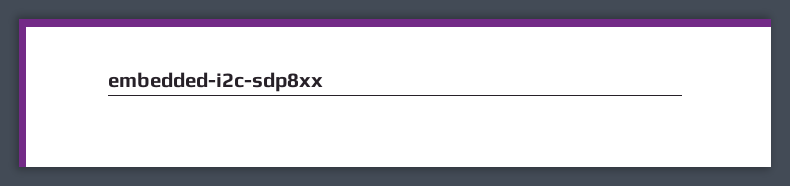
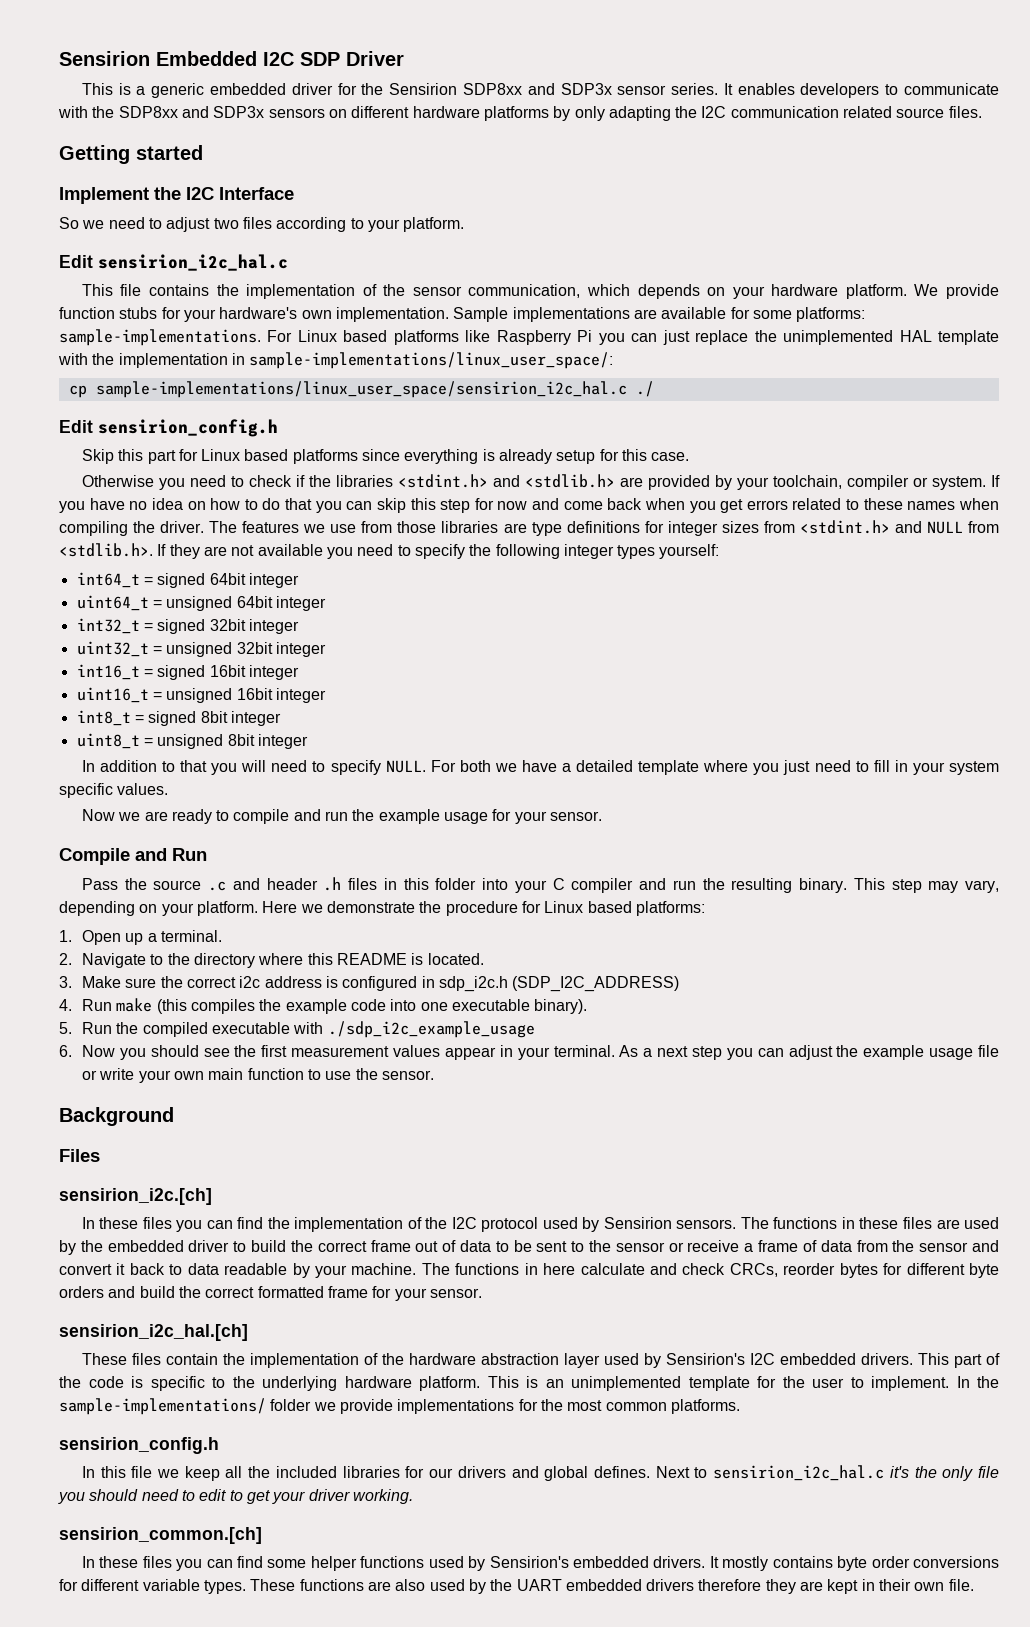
[108,72,323,92] embedded-i2c-sdp8xx -> [59,51,404,66] [81,83,999,98] [58,106,982,121] [59,145,203,164] [59,187,294,204] [59,217,465,232] [59,254,288,271] [81,284,999,299] [59,307,866,322] [59,329,1000,346] [58,352,614,369] [68,381,654,398] [59,419,278,437] [81,449,690,464] [81,474,1000,490] [59,498,1000,513] [59,520,999,536] [59,543,720,559] [76,572,299,588] [76,595,326,611] [76,618,299,634] [76,641,326,657] [76,664,299,680] [76,687,326,703] [76,710,281,726] [76,733,308,749] [81,760,999,775] [59,783,169,798] [81,809,603,824] [59,848,207,865] [81,877,999,893] [59,901,705,916] [59,930,222,945] [59,953,484,968] [59,976,680,992] [59,998,588,1014] [59,1021,535,1038] [59,1045,999,1060] [82,1068,434,1083] [59,1107,174,1126] [59,1149,100,1162] [59,1188,212,1205] [81,1217,999,1232] [59,1240,999,1255] [59,1263,1000,1278] [59,1286,482,1301] [59,1324,248,1341] [81,1353,1001,1368] [59,1376,999,1391] [59,1398,740,1415] [59,1437,219,1454] [81,1465,999,1481] [58,1489,413,1504] [59,1527,262,1544] [81,1556,999,1571] [59,1579,974,1594] Sensirion Embedded I2C SDP Driver // This is a generic embedded driver for the Sensirion SDP8xx and SDP3x sensor series. It enables developers to communicate with the SDP8xx and SDP3x sensors on different hardware platforms by only adapting the I2C communication related source files. // Getting started // Implement the I2C Interface // So we need to adjust two files according to your platform. // Edit sensirion_i2c_hal.c // This file contains the implementation of the sensor communication, which depends on your hardware platform. We provide function stubs for your hardware's own implementation. Sample implementations are available for some platforms: sample-implementations. For Linux based platforms like Raspberry Pi you can just replace the unimplemented HAL template with the implementation in sample-implementations/linux_user_space/: // cp sample-implementations/linux_user_space/sensirion_i2c_hal.c ./ // Edit sensirion_config.h // Skip this part for Linux based platforms since everything is already setup for this case. // Otherwise you need to check if the libraries <stdint.h> and <stdlib.h> are provided by your toolchain, compiler or system. If you have no idea on how to do that you can skip this step for now and come back when you get errors related to these names when compiling the driver. The features we use from those libraries are type definitions for integer sizes from <stdint.h> and NULL from <stdlib.h>. If they are not available you need to specify the following integer types yourself: // int64_t = signed 64bit integer // uint64_t = unsigned 64bit integer // int32_t = signed 32bit integer // uint32_t = unsigned 32bit integer // int16_t = signed 16bit integer // uint16_t = unsigned 16bit integer // int8_t = signed 8bit integer // uint8_t = unsigned 8bit integer // In addition to that you will need to specify NULL. For both we have a detailed template where you just need to fill in your system specific values. // Now we are ready to compile and run the example usage for your sensor. // Compile and Run // Pass the source .c and header .h files in this folder into your C compiler and run the resulting binary. This step may vary, depending on your platform. Here we demonstrate the procedure for Linux based platforms: // 1. Open up a terminal. // 2. Navigate to the directory where this README is located. // 3. Make sure the correct i2c address is configured in sdp_i2c.h (SDP_I2C_ADDRESS) // 4. Run make (this compiles the example code into one executable binary). // 5. Run the compiled executable with ./sdp_i2c_example_usage // 6. Now you should see the first measurement values appear in your terminal. As a next step you can adjust the example usage file or write your own main function to use the sensor. // Background // Files // sensirion_i2c.[ch] // In these files you can find the implementation of the I2C protocol used by Sensirion sensors. The functions in these files are used by the embedded driver to build the correct frame out of data to be sent to the sensor or receive a frame of data from the sensor and convert it back to data readable by your machine. The functions in here calculate and check CRCs, reorder bytes for different byte orders and build the correct formatted frame for your sensor. // sensirion_i2c_hal.[ch] // These files contain the implementation of the hardware abstraction layer used by Sensirion's I2C embedded drivers. This part of the code is specific to the underlying hardware platform. This is an unimplemented template for the user to implement. In the sample-implementations/ folder we provide implementations for the most common platforms. // sensirion_config.h // In this file we keep all the included libraries for our drivers and global defines. Next to sensirion_i2c_hal.c it's the only file you should need to edit to get your driver working. // sensirion_common.[ch] // In these files you can find some helper functions used by Sensirion's embedded drivers. It mostly contains byte order conversions for different variable types. These functions are also used by the UART embedded drivers therefore they are kept in their own file.

